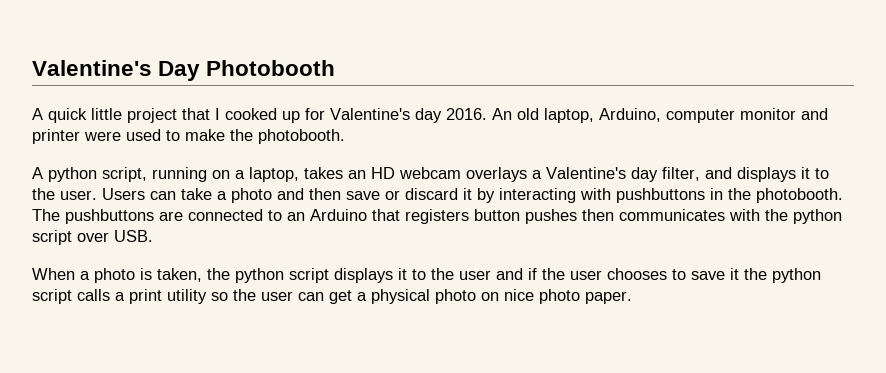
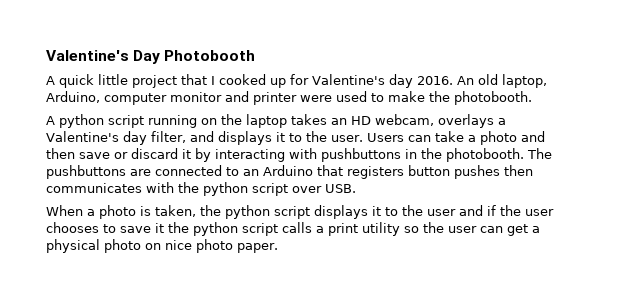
[102,167,147,182] script, -> [108,115,144,128] script
[235,167,299,182] a laptop, -> [221,114,287,128] the laptop
[399,167,461,179] webcam -> [375,114,434,126] webcam,

